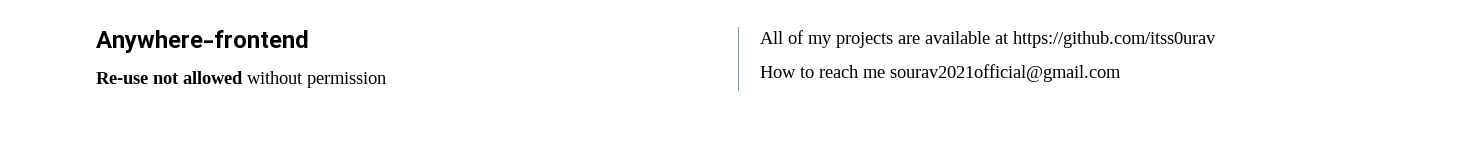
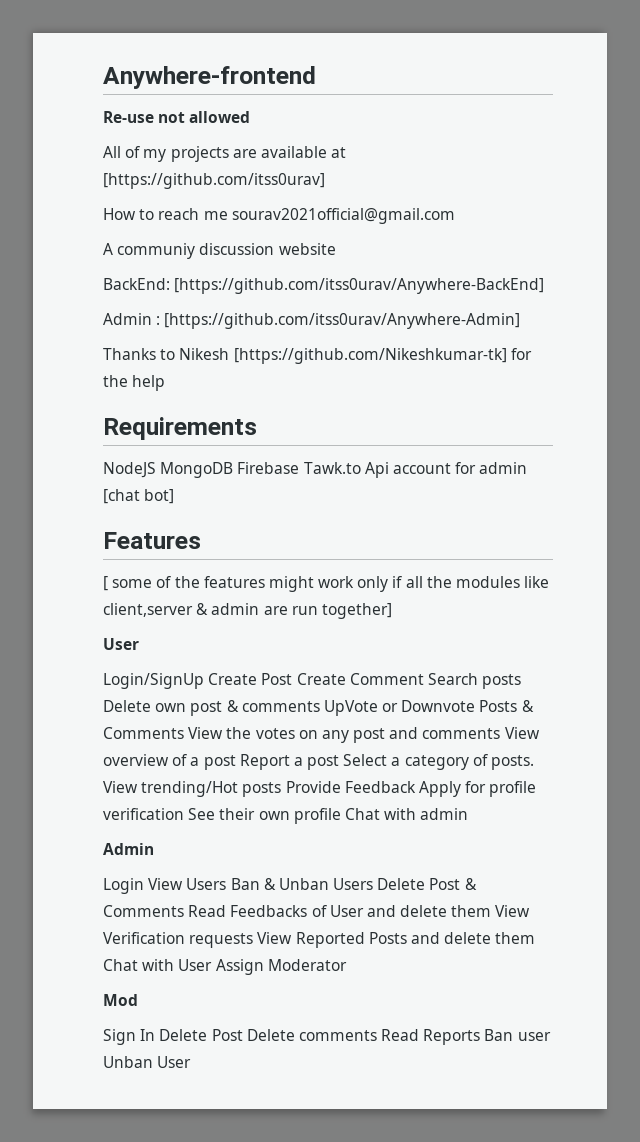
[247,71,386,88] without permission -> (251, 117) none
[1013,31,1216,48] https://github.com/itss0urav -> [103,173,325,189] [https://github.com/itss0urav]
(1121, 73) none -> [103,243,336,259] [103,278,545,294] [103,313,521,329] [103,348,532,364] [103,375,166,391] [103,417,257,440] [103,462,528,478] [103,489,175,504] [103,532,201,549] [103,576,550,592] [103,603,392,619] [103,638,139,650] [103,673,522,689] [103,700,534,716] [103,727,540,743] [103,754,535,770] [103,781,537,797] [103,808,469,824] [103,843,154,855] [103,878,477,894] [103,905,531,917] [103,932,536,948] [103,959,347,975] [103,994,138,1006] [103,1029,551,1045] [103,1056,192,1068] // A communiy discussion website // BackEnd: [https://github.com/itss0urav/Anywhere-BackEnd] // Admin : [https://github.com/itss0urav/Anywhere-Admin] // Thanks to Nikesh [https://github.com/Nikeshkumar-tk] for the help // Requirements // NodeJS MongoDB Firebase Tawk.to Api account for admin [chat bot] // Features // [ some of the features might work only if all the modules like client,server & admin are run together] // User // Login/SignUp Create Post Create Comment Search posts Delete own post & comments UpVote or Downvote Posts & Comments View the votes on any post and comments View overview of a post Report a post Select a category of posts. View trending/Hot posts Provide Feedback Apply for profile verification See their own profile Chat with admin // Admin // Login View Users Ban & Unban Users Delete Post & Comments Read Feedbacks of User and delete them View Verification requests View Reported Posts and delete them Chat with User Assign Moderator // Mod // Sign In Delete Post Delete comments Read Reports Ban user Unban User

